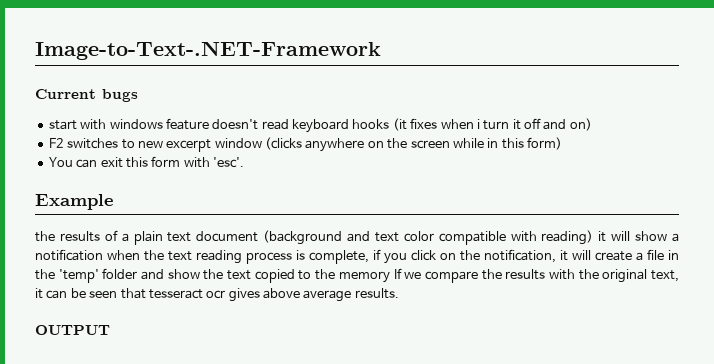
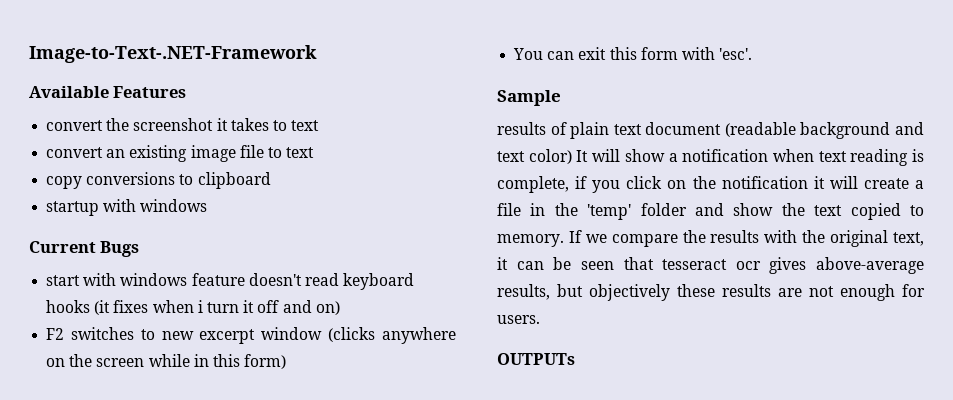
(381, 50) none -> [29,86,187,98] [46,118,320,131] [46,145,315,162] [46,172,271,189] [46,199,208,216] // Available Features // convert the screenshot it takes to text // convert an existing image file to text // copy conversions to clipboard // startup with windows
[102,89,138,102] bugs -> [100,241,140,257] Bugs
[35,194,113,210] [35,231,55,242] Example // the -> [497,90,561,106] Sample //
[121,233,129,242] a -> (567, 128) none
[263,230,607,245] (background and text color compatible with reading) it -> [724,122,924,139] [497,149,589,164] (readable background and text color) It
[144,250,164,261] the -> (814, 155) none
[246,252,292,264] process -> (909, 157) none
[484,249,556,263] notification, -> [721,176,808,189] notification
[315,269,390,283] the memory -> [497,234,564,247] memory.
[263,288,399,302] [35,325,110,335] above average results. // OUTPUT -> [816,257,924,274] [497,284,925,301] [497,315,540,324] [497,353,575,365] above-average results, but objectively these results are not enough for users. // OUTPUTs

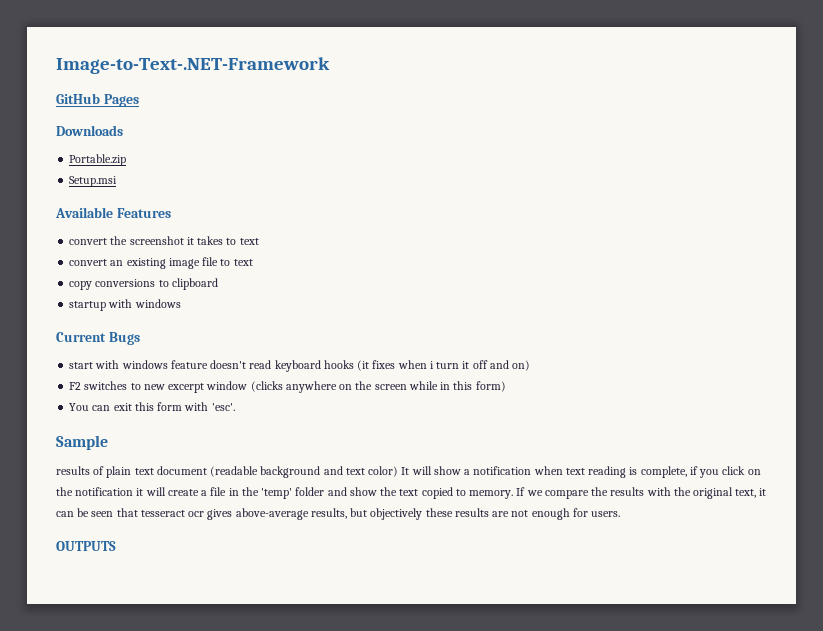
(317, 54) none -> [56,93,139,107] [56,125,123,136] [69,154,127,166] [69,176,118,187] // GitHub Pages // Downloads // Portable.zip // Setup.msi
[497,353,575,365] OUTPUTs -> [56,541,116,551] OUTPUTS

